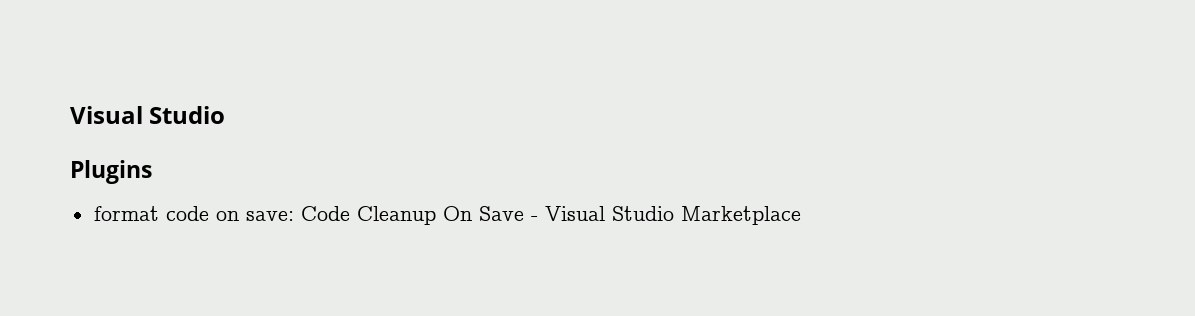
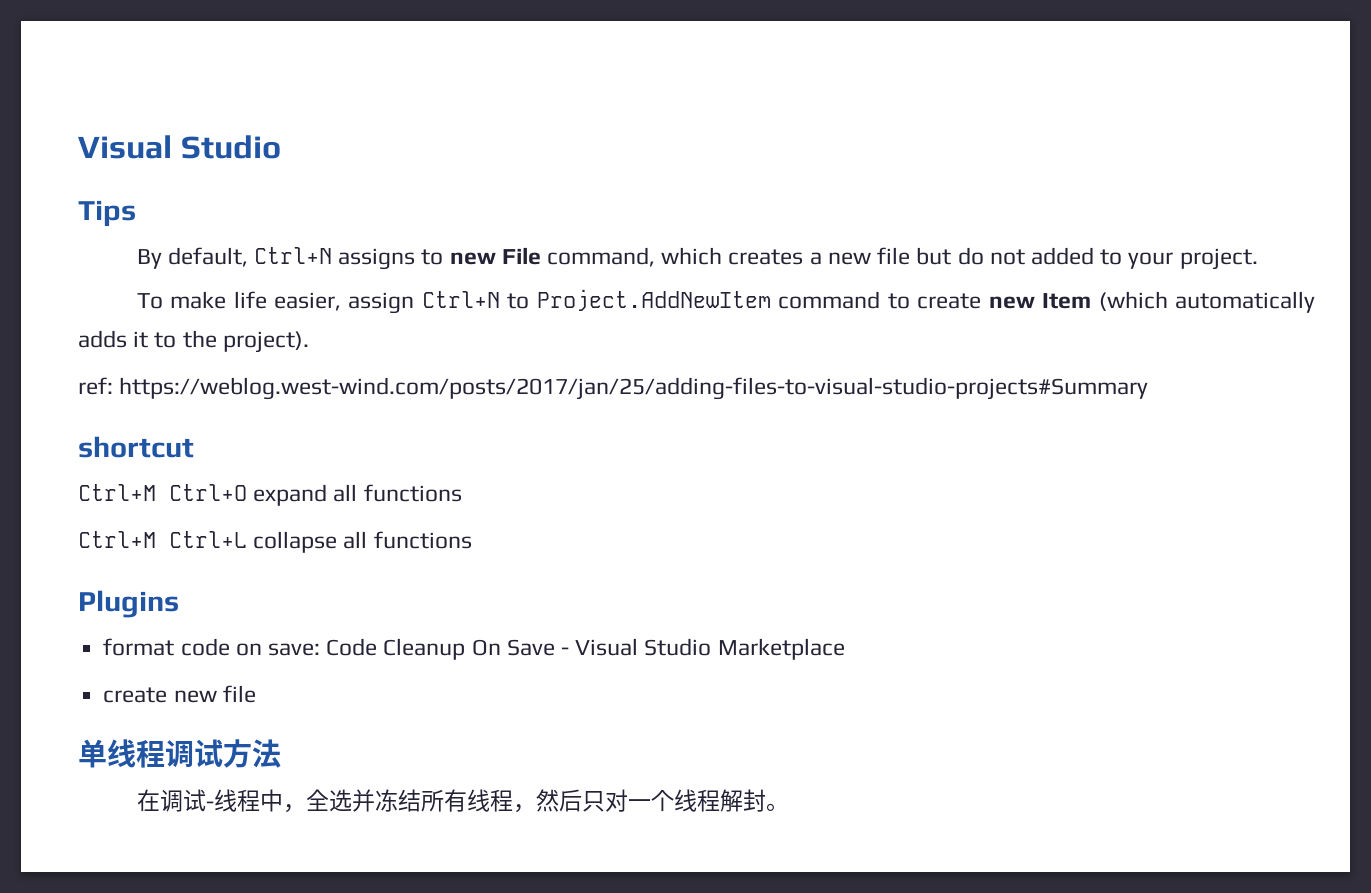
[70,106,226,124] Visual Studio -> [78,135,281,159] [78,200,136,227] [136,247,1258,270] [136,289,1315,314] [78,330,309,353] [78,377,1149,400] [78,436,194,458] [78,484,462,506] [78,531,472,553] Visual Studio // Tips // By default, Ctrl+N assigns to new File command, which creates a new file but do not added to your project. // To make life easier, assign Ctrl+N to Project.AddNewItem command to create new Item (which automatically adds it to the project). // ref: https://weblog.west-wind.com/posts/2017/jan/25/adding-files-to-visual-studio-projects#Summary // shortcut // Ctrl+M Ctrl+O expand all functions // Ctrl+M Ctrl+L collapse all functions
(801, 215) none -> [103,685,256,703] [78,739,281,768] [136,789,789,813] // create new file // 单线程调试方法 // 在调试-线程中，全选并冻结所有线程，然后只对一个线程解封。

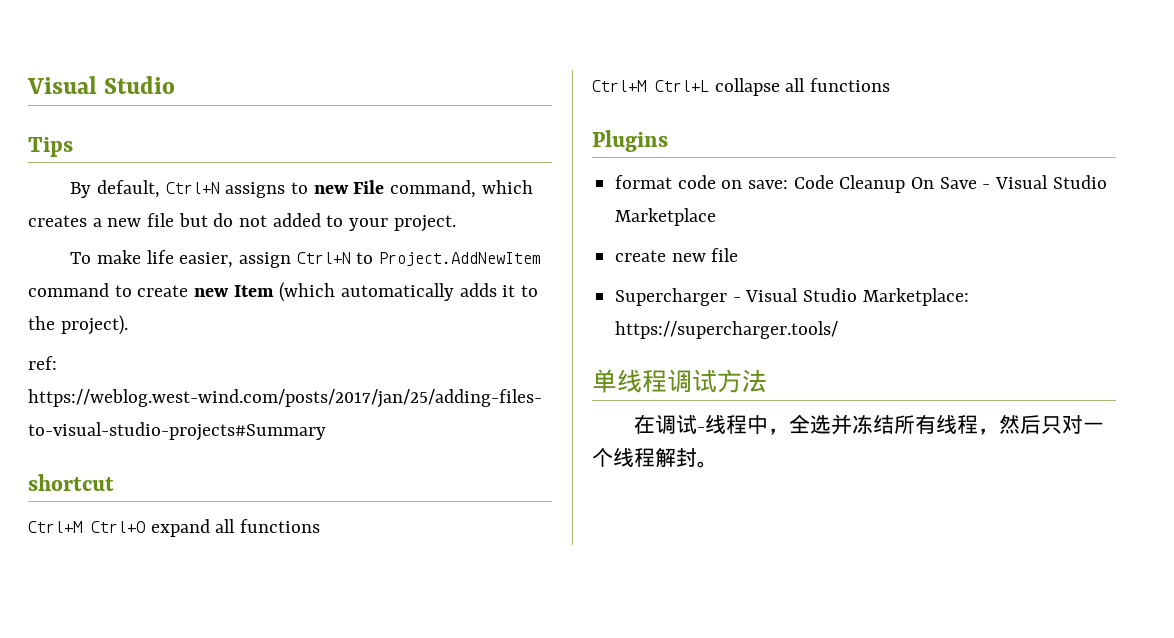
(256, 694) none -> [615,288,969,306] [615,321,839,339] // Supercharger - Visual Studio Marketplace: https://supercharger.tools/

